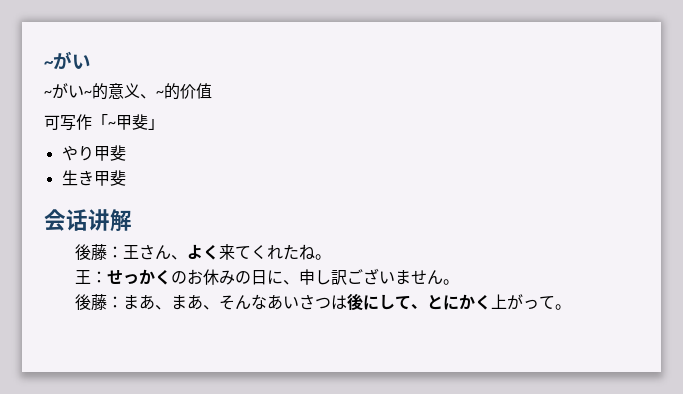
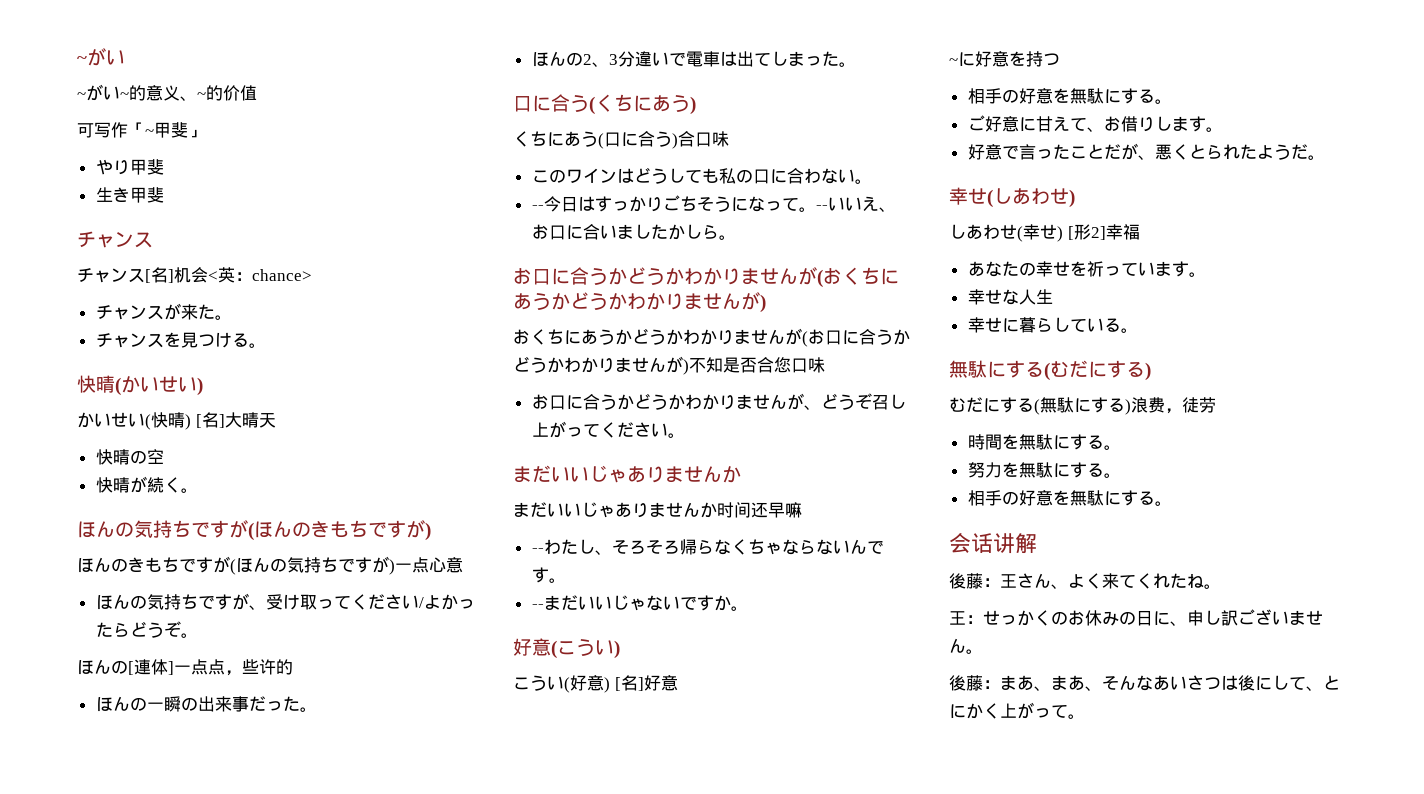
(126, 178) none -> [77,231,153,248] [77,267,312,283] [95,303,232,320] [95,332,266,348] [77,375,203,396] [77,412,276,430] [95,449,164,465] [95,476,198,493] [77,520,431,541] [77,556,463,575] [95,593,475,610] [95,621,198,638] [77,659,293,676] [95,696,317,712] [531,51,856,67] [513,94,696,115] [513,131,729,149] [531,167,872,184] [531,195,896,212] [531,224,736,240] [513,267,899,288] [513,292,766,313] [513,328,910,347] [513,356,825,375] [531,393,906,410] [531,421,685,438] [513,465,741,483] [513,502,802,518] [531,539,884,555] [531,567,566,583] [531,595,748,611] [513,638,620,659] [513,675,678,693] [949,51,1060,67] [967,88,1172,104] [967,115,1223,132] [967,143,1325,160] [949,187,1075,208] [949,224,1140,242] [967,261,1206,277] [967,289,1053,305] [967,317,1138,333] [949,360,1151,381] [949,397,1216,415] [967,434,1121,450] [967,462,1121,478] [967,490,1172,506] // チャンス // チャンス[名]机会<英：chance> // チャンスが来た。 // チャンスを見つける。 // 快晴(かいせい) // かいせい(快晴) [名]大晴天 // 快晴の空 // 快晴が続く。 // ほんの気持ちですが(ほんのきもちですが) // ほんのきもちですが(ほんの気持ちですが)一点心意 // ほんの気持ちですが、受け取ってください/よかったらどうぞ。 // ほんの[連体]一点点，些许的 // ほんの一瞬の出来事だった。 // ほんの2、3分違いで電車は出てしまった。 // 口に合う(くちにあう) // くちにあう(口に合う)合口味 // このワインはどうしても私の口に合わない。 // --今日はすっかりごちそうになって。--いいえ、お口に合いましたかしら。 // お口に合うかどうかわかりませんが(おくちにあうかどうかわかりませんが) // おくちにあうかどうかわかりませんが(お口に合うかどうかわかりませんが)不知是否合您口味 // お口に合うかどうかわかりませんが、どうぞ召し上がってください。 // まだいいじゃありませんか // まだいいじゃありませんか时间还早嘛 // --わたし、そろそろ帰らなくちゃならないんです。 // --まだいいじゃないですか。 // 好意(こうい) // こうい(好意) [名]好意 // ~に好意を持つ // 相手の好意を無駄にする。 // ご好意に甘えて、お借りします。 // 好意で言ったことだが、悪くとられたようだ。 // 幸せ(しあわせ) // しあわせ(幸せ) [形2]幸福 // あなたの幸せを祈っています。 // 幸せな人生 // 幸せに暮らしている。 // 無駄にする(むだにする) // むだにする(無駄にする)浪费，徒劳 // 時間を無駄にする。 // 努力を無駄にする。 // 相手の好意を無駄にする。

